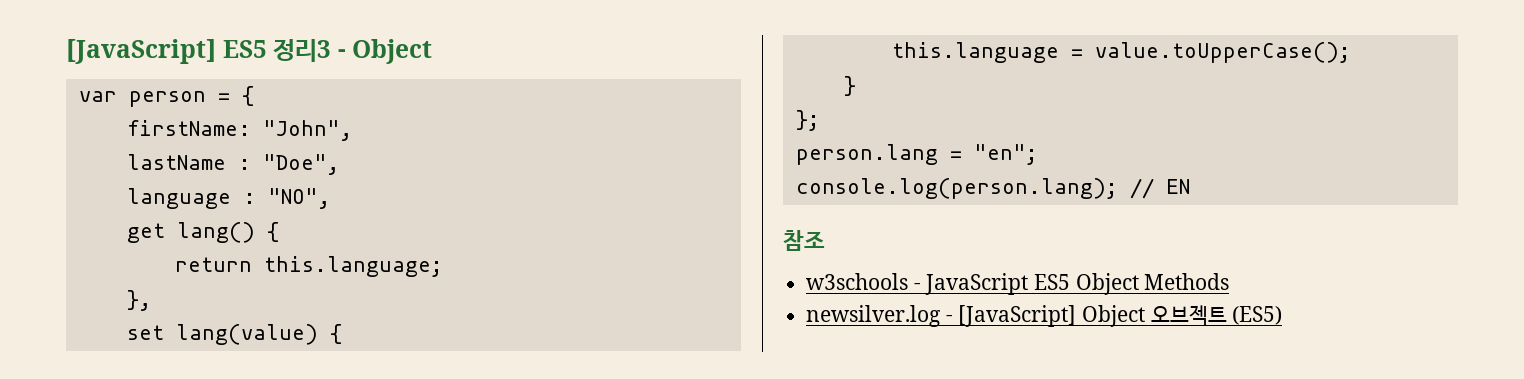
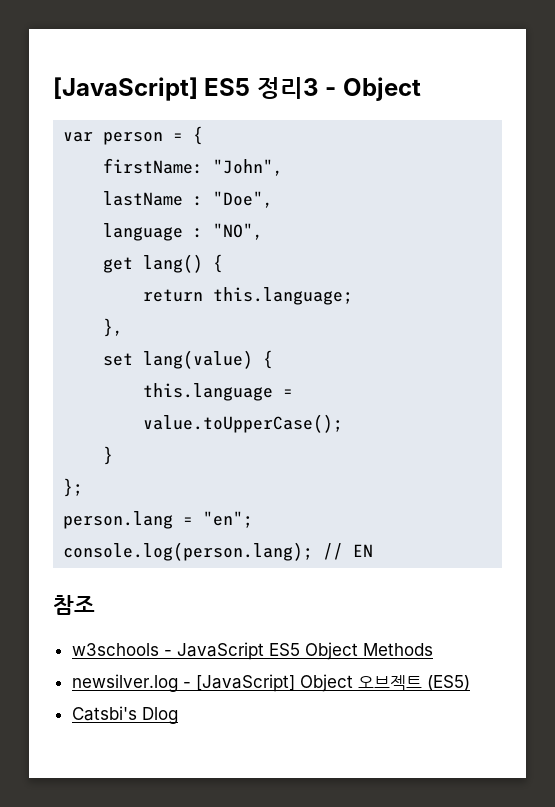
(1283, 315) none -> [71,706,178,724] // Catsbi's Dlog

